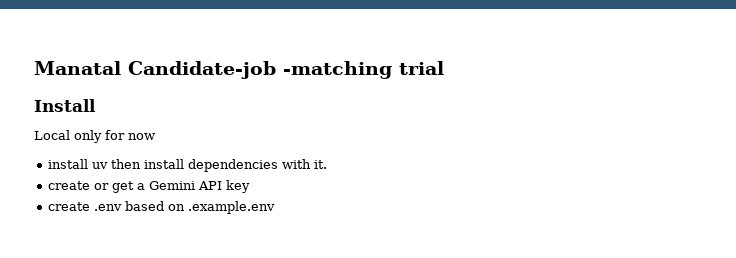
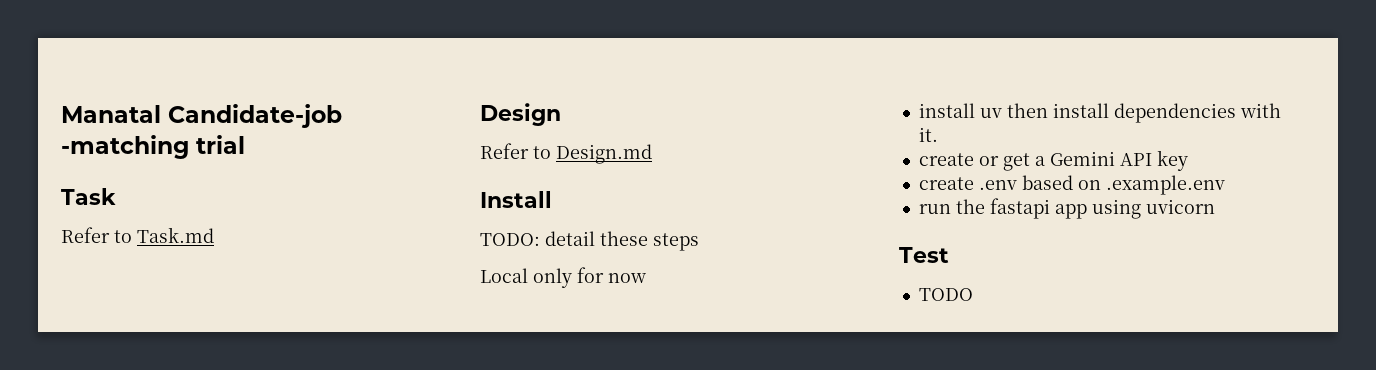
[34,99,96,112] Install -> [61,188,116,205] [61,227,214,243] [480,103,561,126] [480,143,652,164] [480,191,552,208] [480,231,699,251] Task // Refer to Task.md // Design // Refer to Design.md // Install // TODO: detail these steps
(276, 207) none -> [918,198,1215,219] [899,247,949,263] [918,288,973,301] // run the fastapi app using uvicorn // Test // TODO

